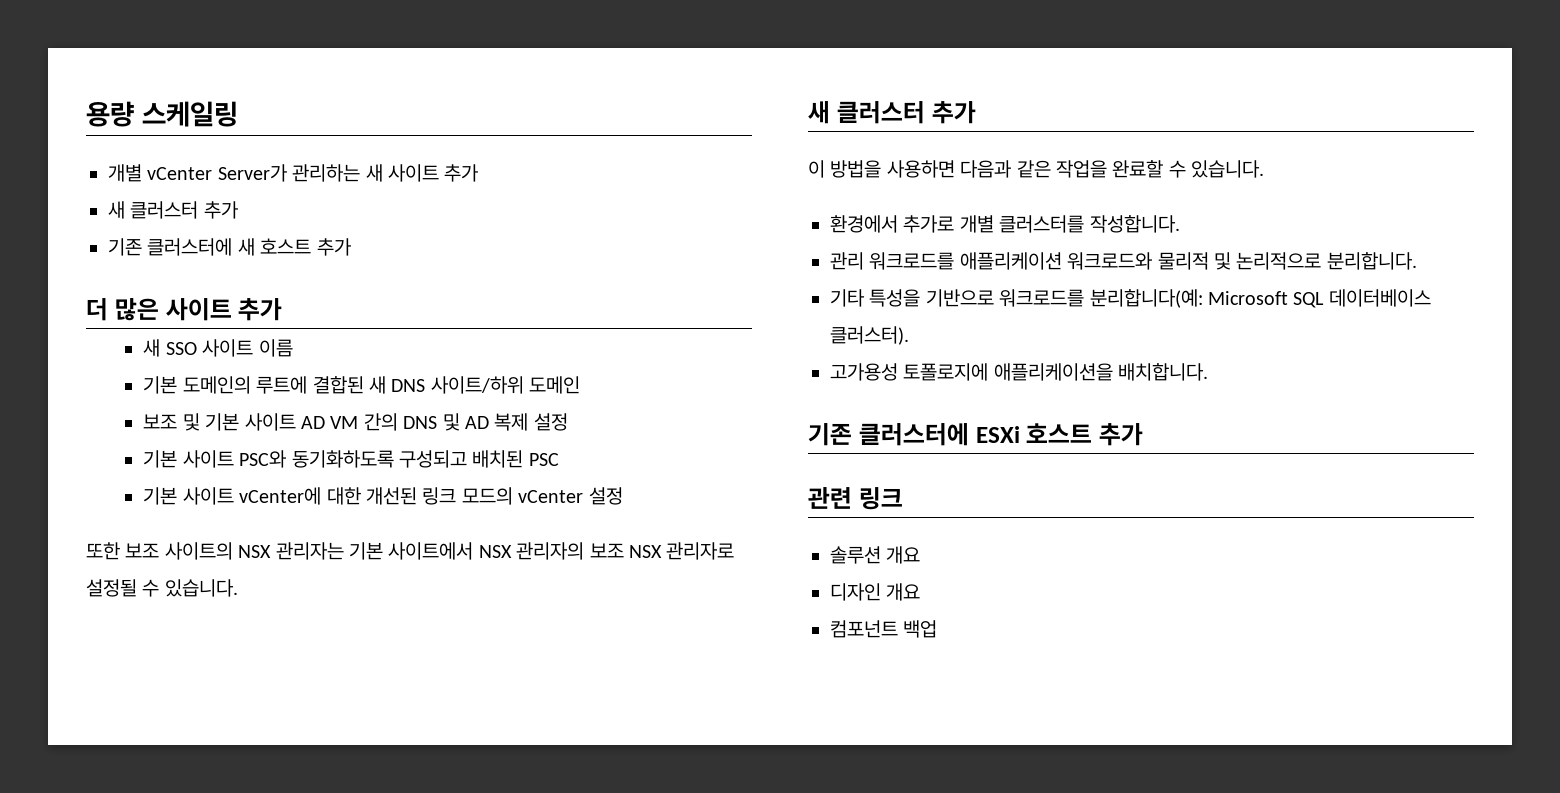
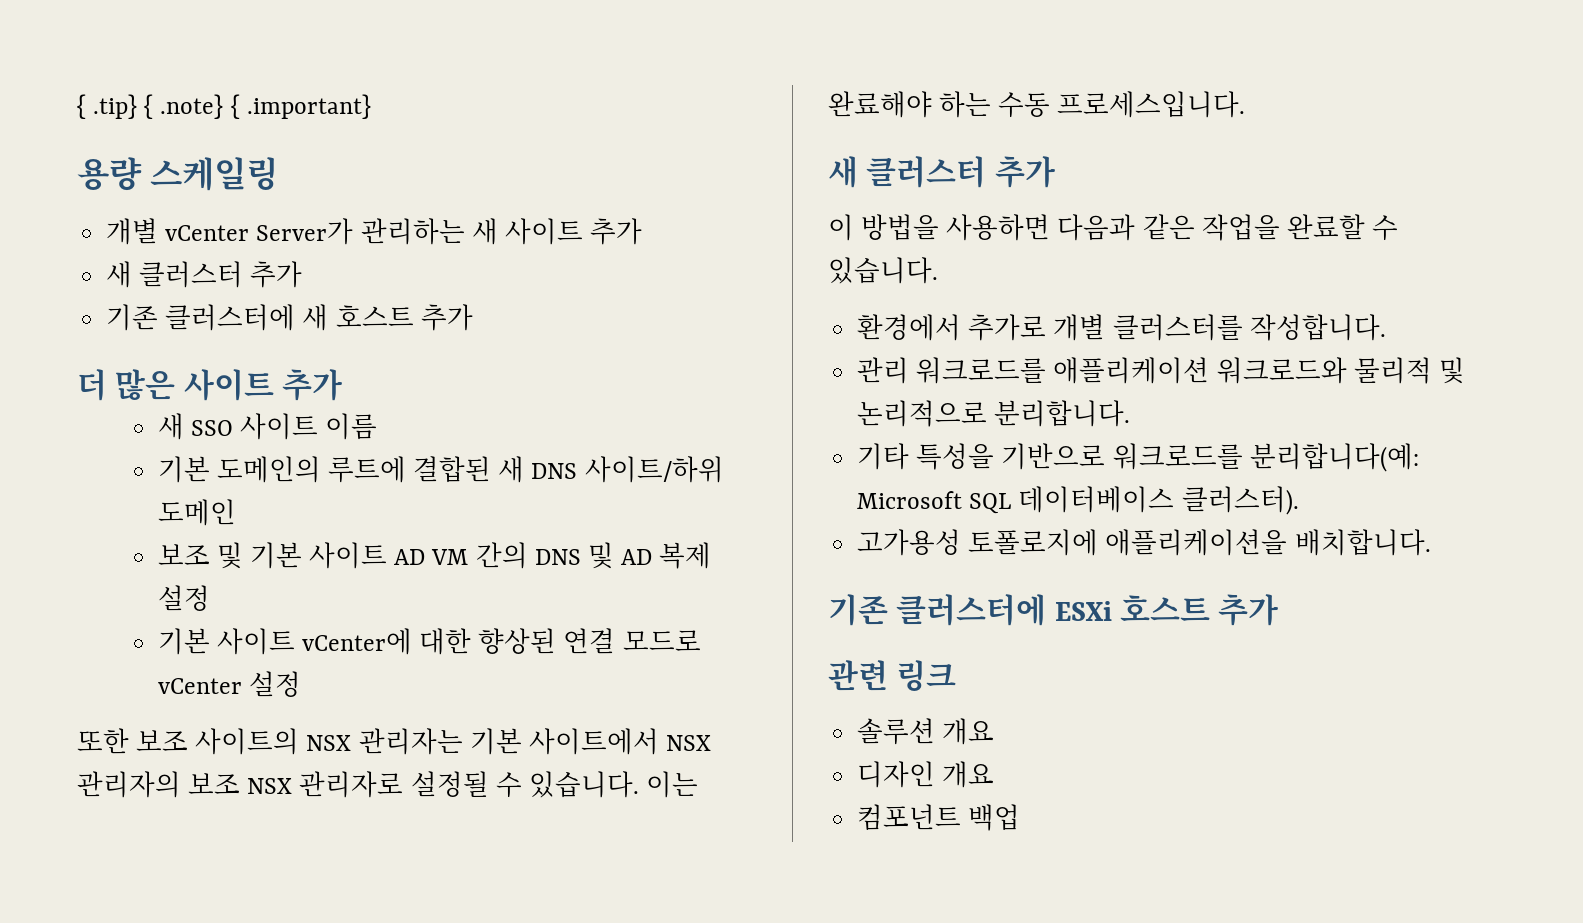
(86, 114) none -> [77,94,371,119] { .tip} { .note} { .important} //
[143,450,559,468] // 기본 사이트 PSC와 동기화하도록 구성되고 배치된 PSC -> (210, 598) none
[365,487,513,505] 개선된 링크 모드의 -> [478,628,701,654] 향상된 연결 모드로
(238, 588) none -> [646,771,699,798] [828,91,1246,118] 이는 완료해야 하는 수동 프로세스입니다.

